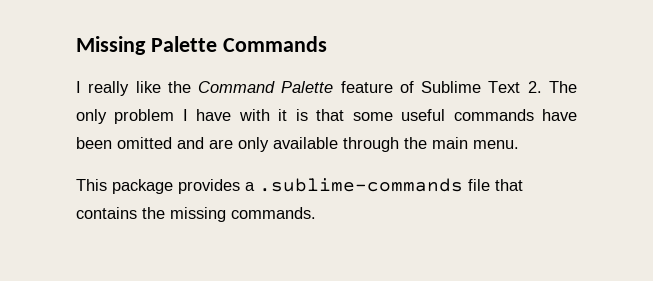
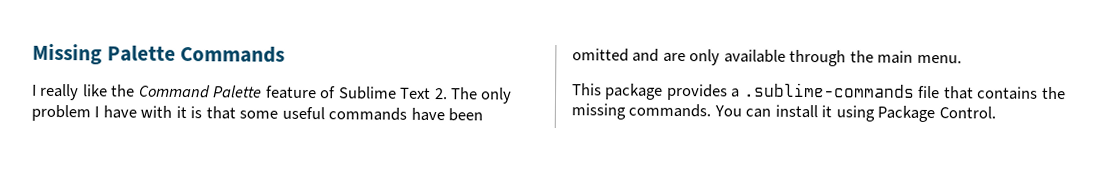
(316, 213) none -> [713,104,996,123] You can install it using Package Control.

